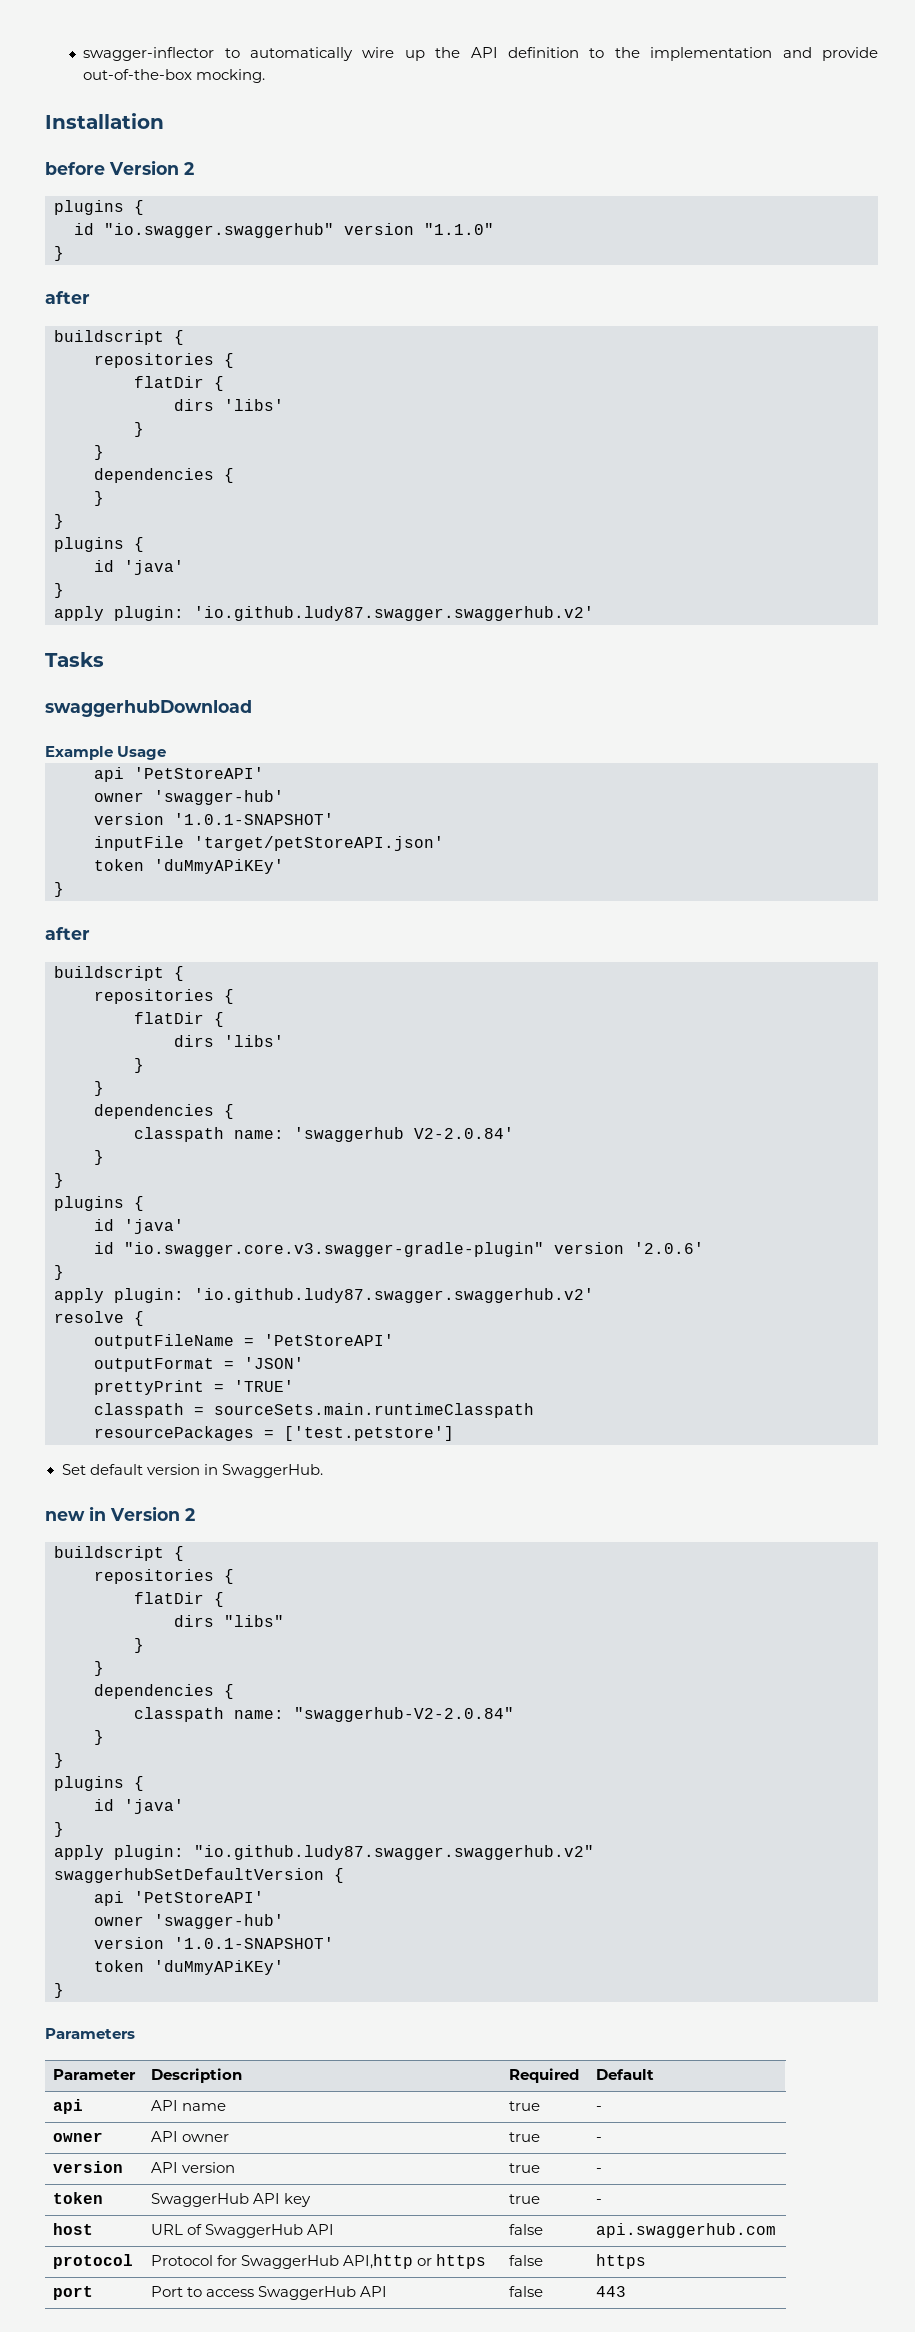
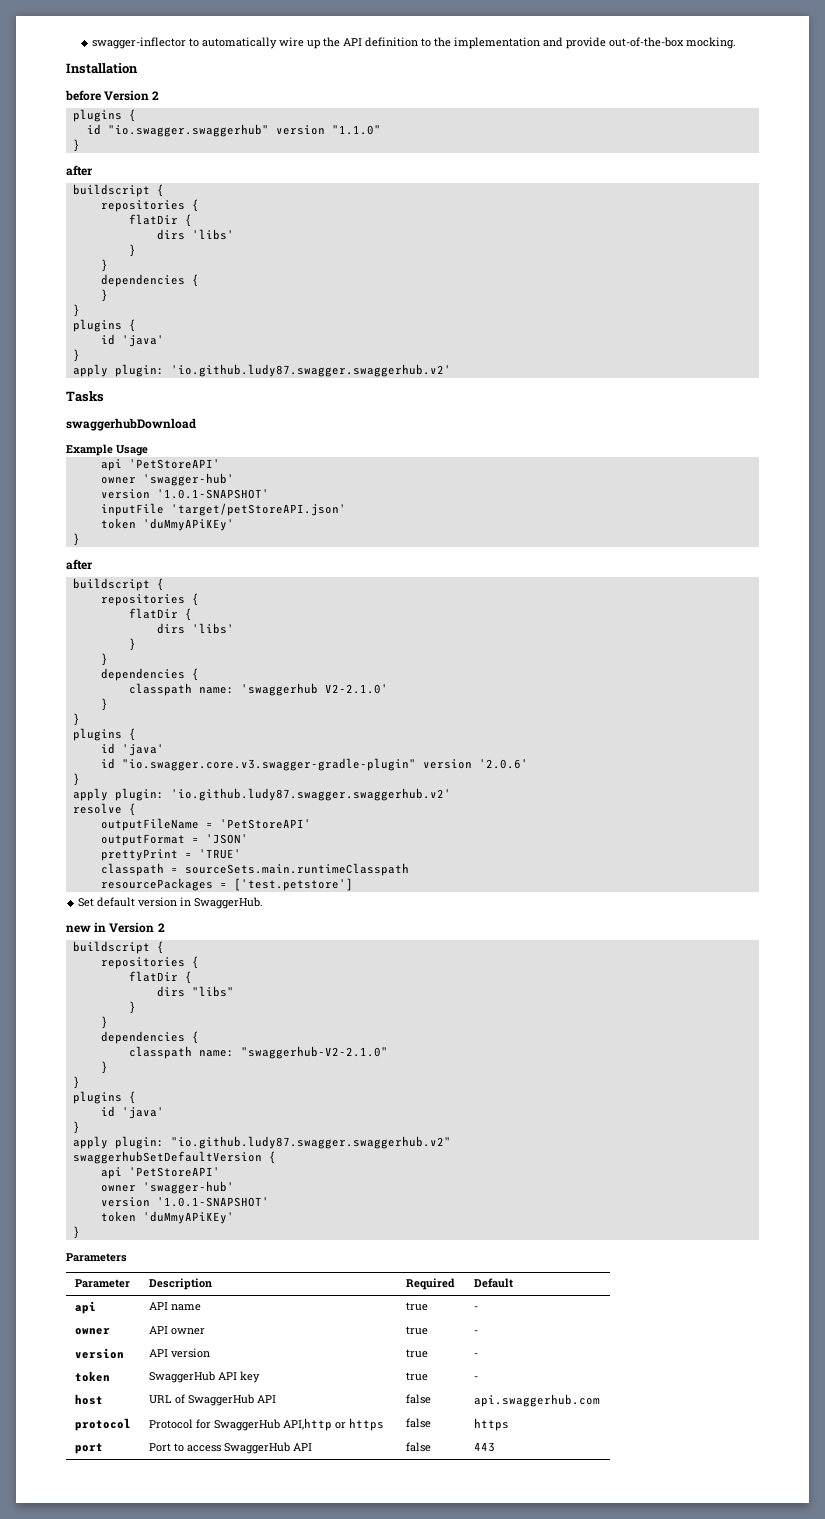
[414,1127,514,1139] V2-2.0.84' -> [324,684,388,694] V2-2.1.0'
[294,1707,514,1722] "swaggerhub-V2-2.0.84" -> [240,1046,388,1059] "swaggerhub-V2-2.1.0"

